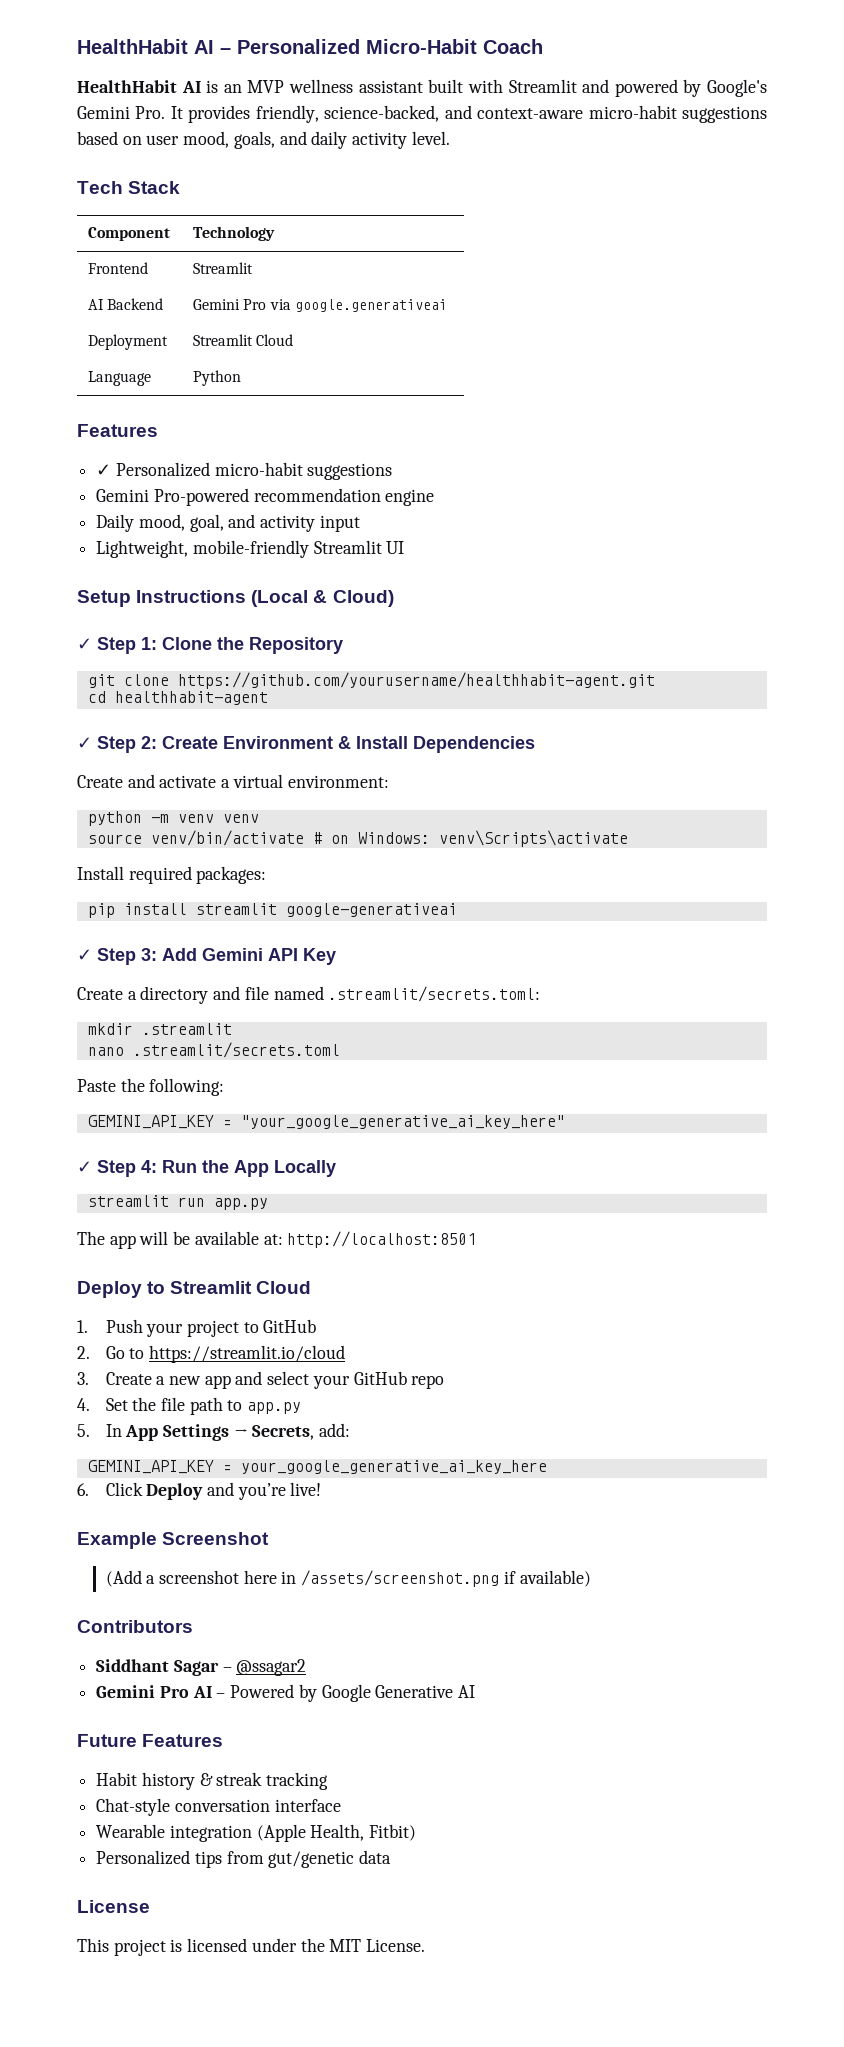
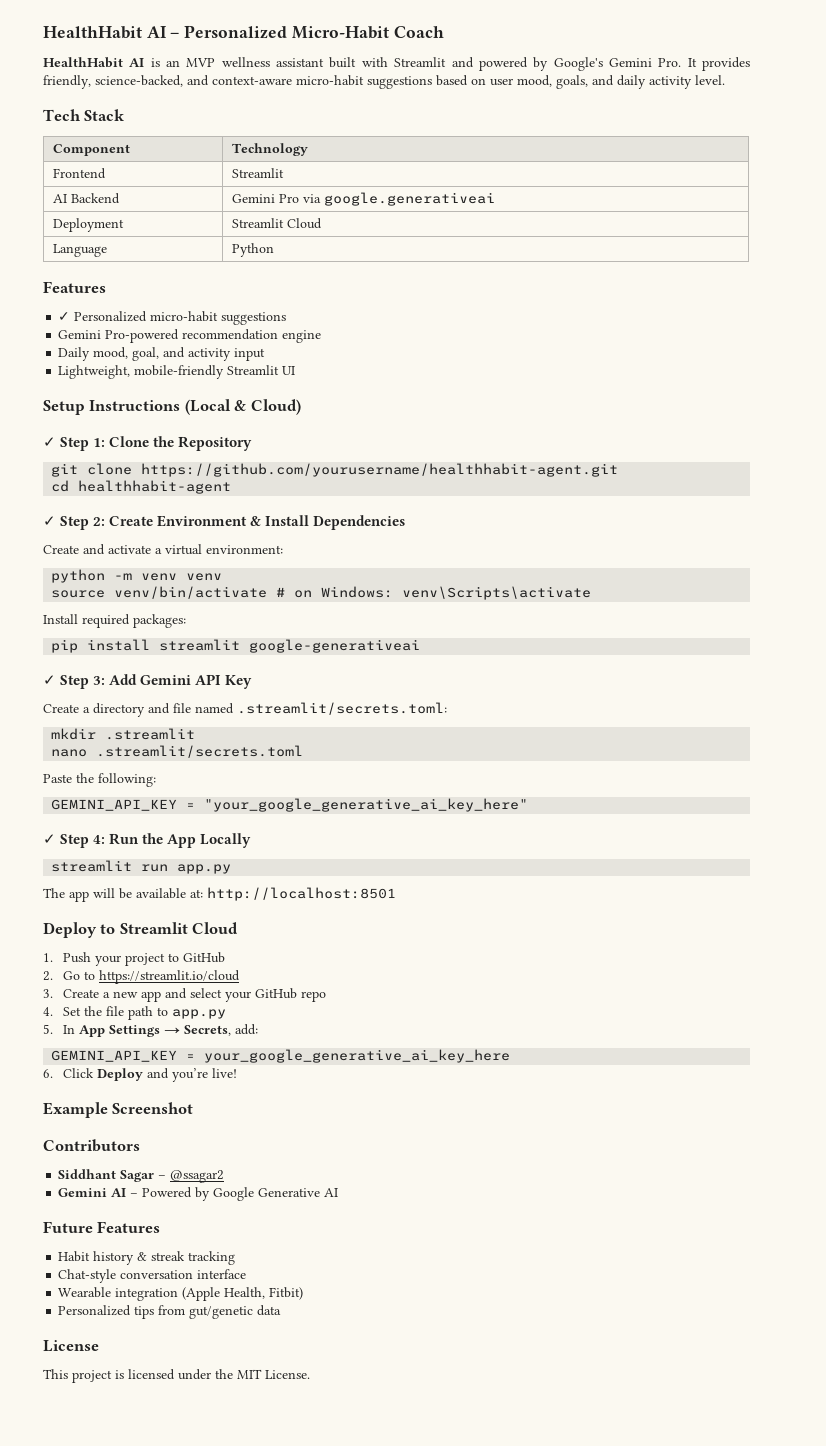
[105,1570,591,1587] // (Add a screenshot here in /assets/screenshot.png if available) -> (194, 1108) none
[159,1686,189,1698] Pro -> (108, 1192) none

